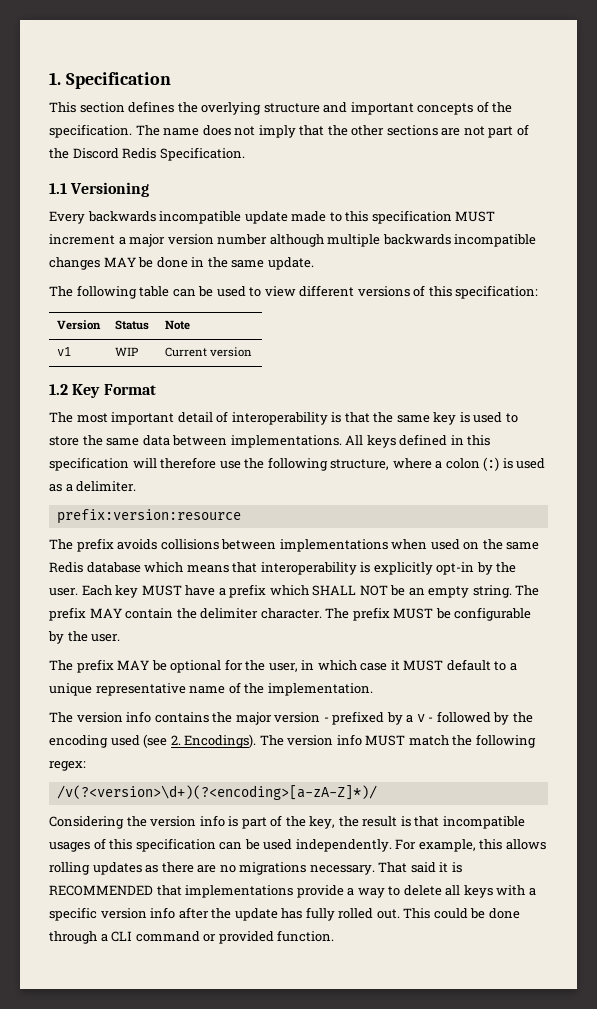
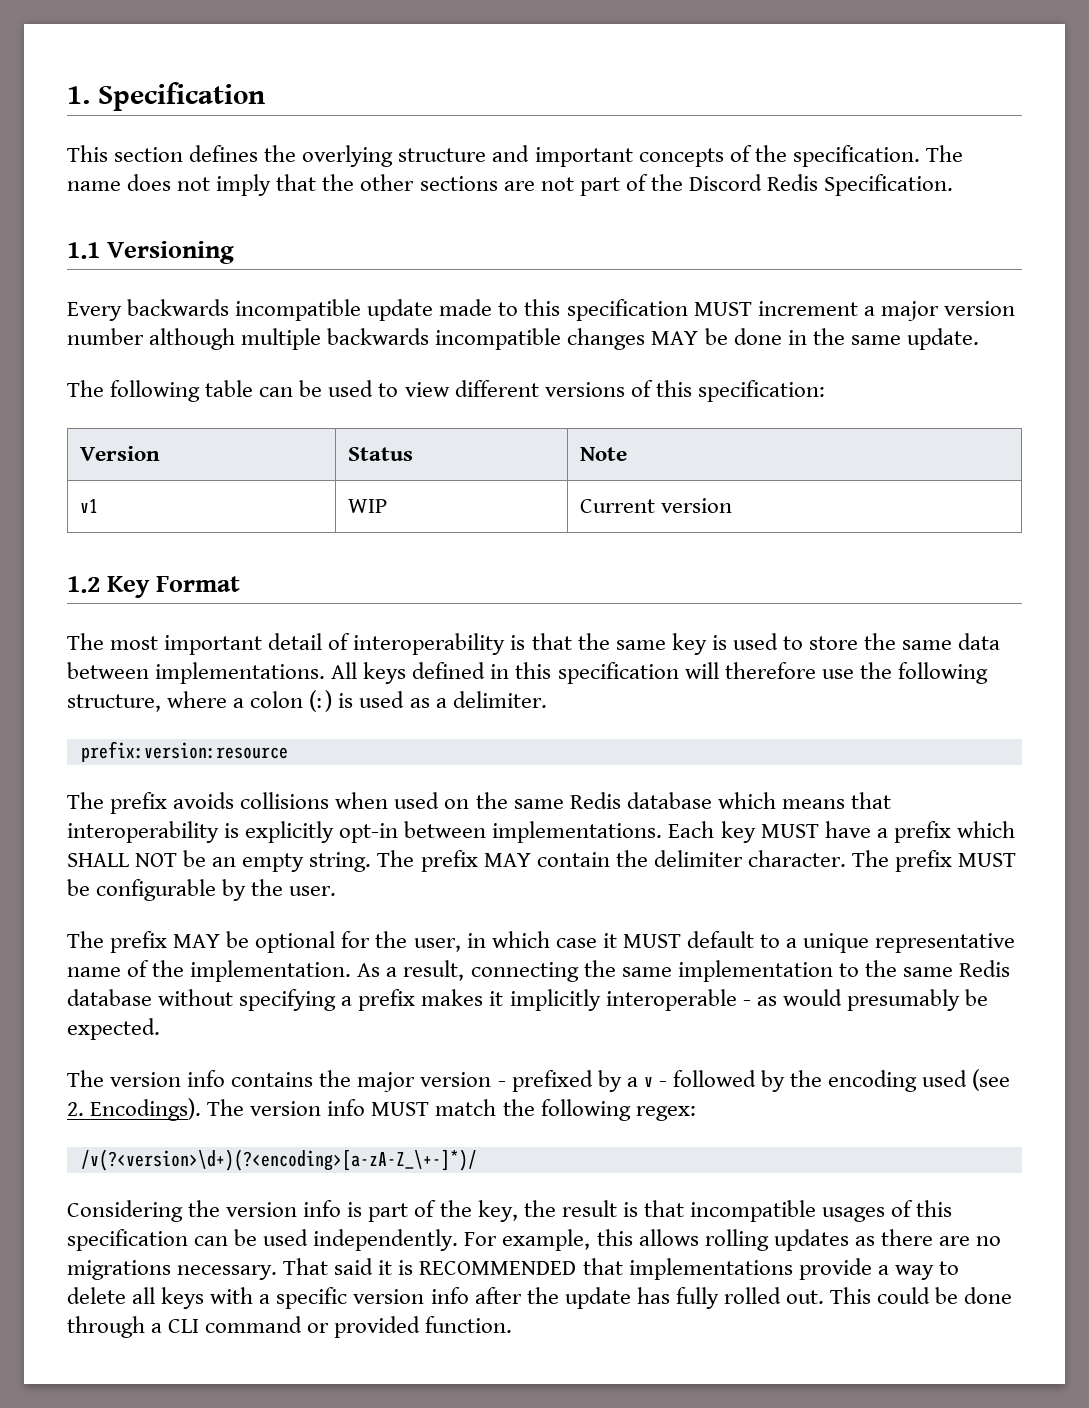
[221,539,388,552] between implementations -> (330, 800) none
[476,562,517,575] [49,588,78,596] by the user. -> [404,821,663,843] between implementations.
(373, 689) none -> [357,960,1011,982] [67,989,988,1011] [67,1018,160,1040] As a result, connecting the same implementation to the same Redis database without specifying a prefix makes it implicitly interoperable - as would presumably be expected.
[56,785,377,800] /v(?<version>\d+)(?<encoding>[a-zA-Z]*)/ -> [80,1149,477,1171] /v(?<version>\d+)(?<encoding>[a-zA-Z_\+-]*)/

